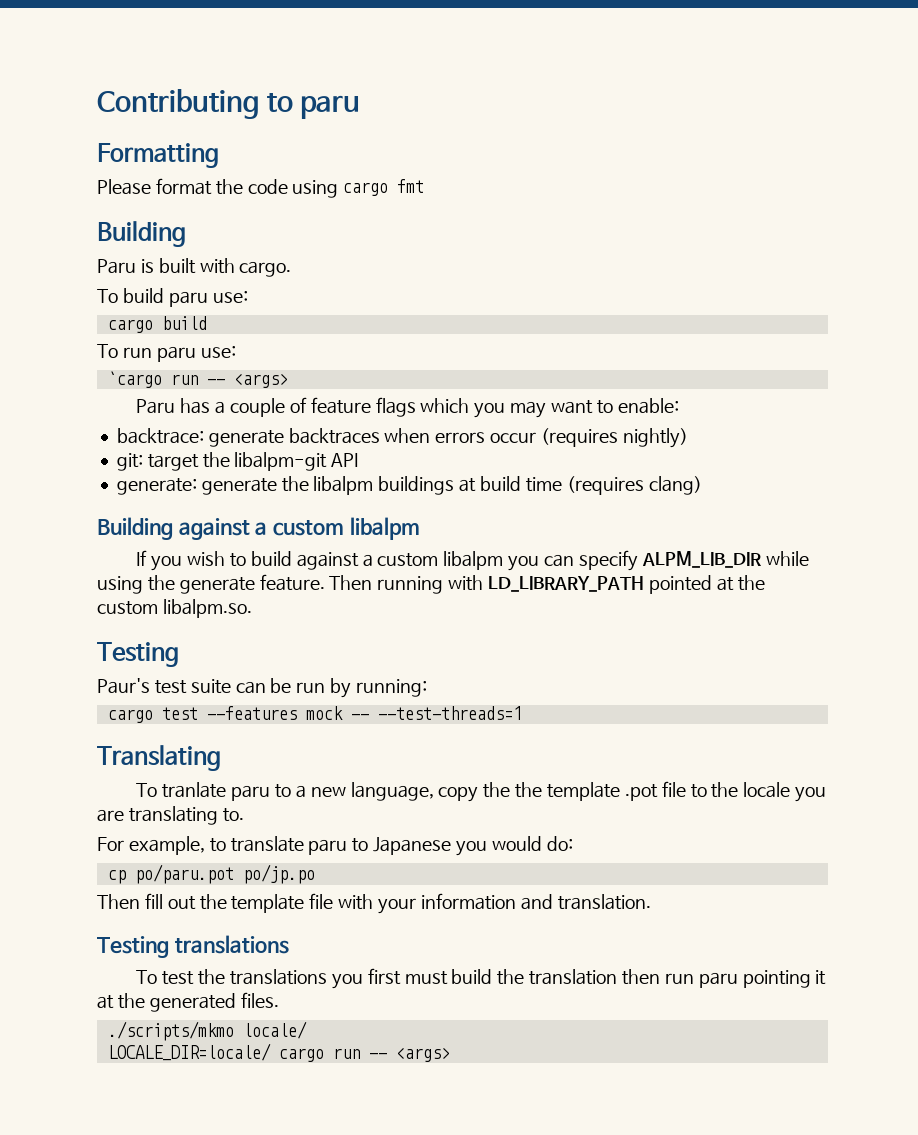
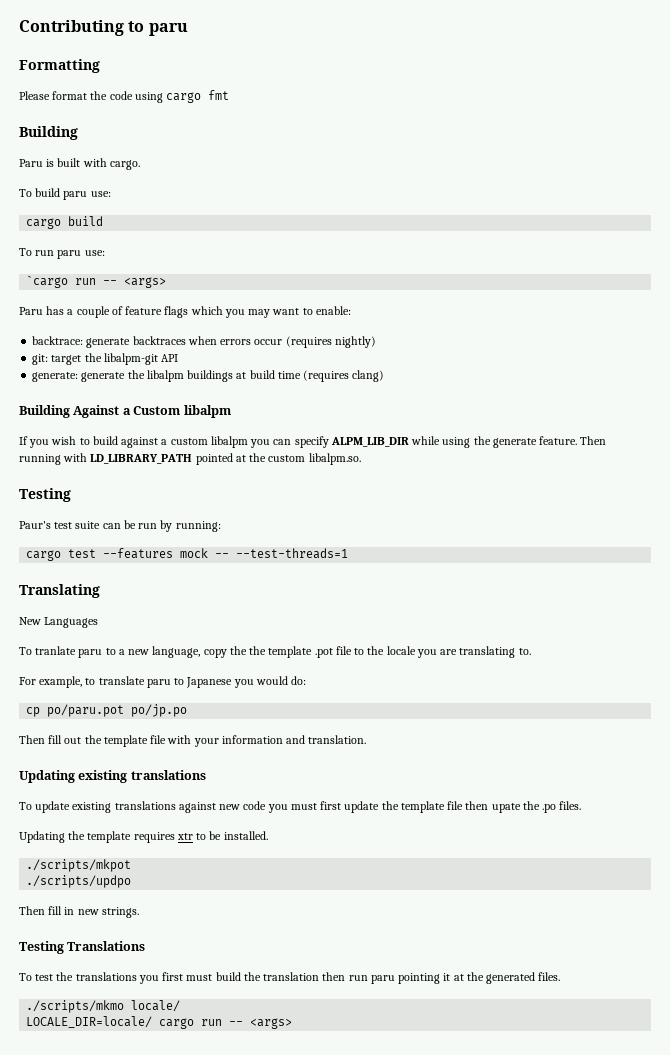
[178,518,345,540] against a custom -> [73,405,181,418] Against a Custom
(221, 758) none -> [19,617,99,628] // New Languages
[97,935,289,958] // Testing translations -> [19,770,206,783] [19,801,582,813] [19,831,268,843] [26,859,132,872] [26,875,132,888] [19,906,139,918] [19,941,146,954] // Updating existing translations // To update existing translations against new code you must first update the template file then upate the .po files. // Updating the template requires xtr to be installed. // ./scripts/mkpot // ./scripts/updpo // Then fill in new strings. // Testing Translations

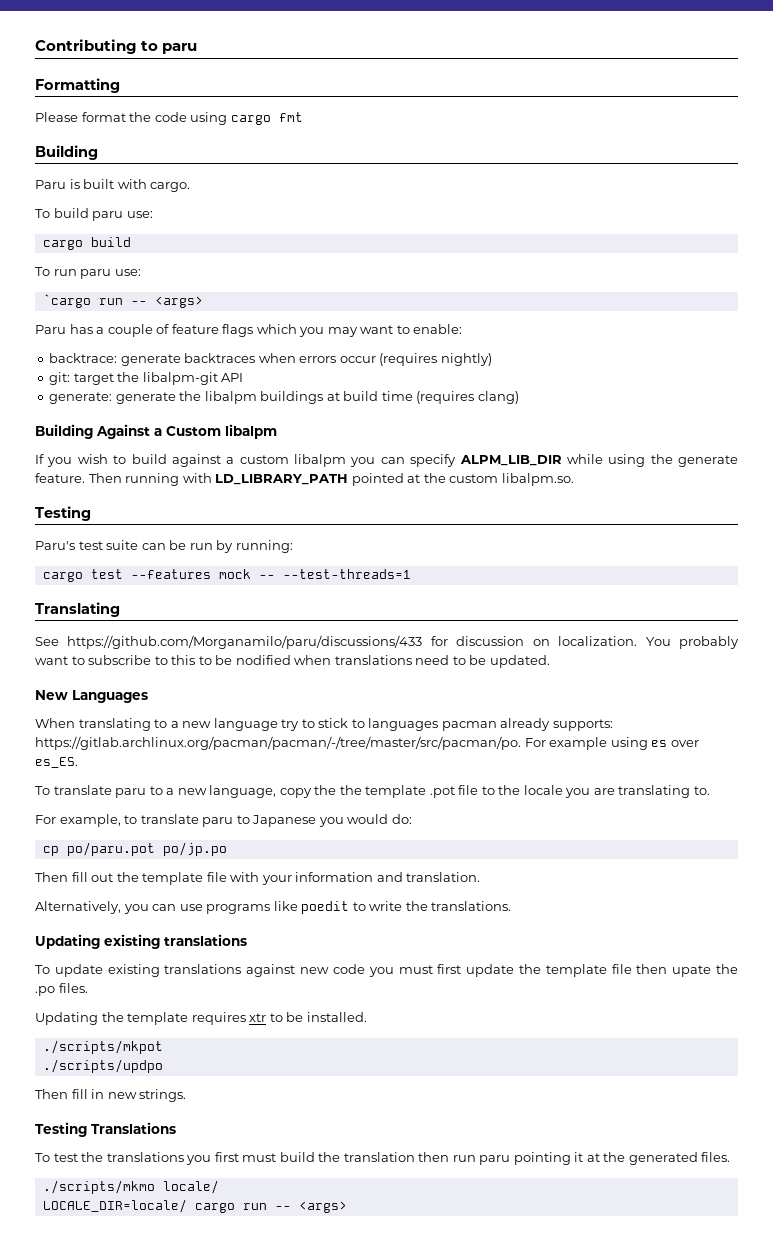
[19,521,51,529] Paur's -> [35,541,75,550] Paru's
[19,617,99,628] [19,646,77,655] New Languages // To tranlate -> [35,635,740,649] [35,655,550,668] [35,690,148,703] [35,718,613,731] [35,736,699,750] [35,757,78,768] [35,785,112,795] See https://github.com/Morganamilo/paru/discussions/433 for discussion on localization. You probably want to subscribe to this to be nodified when translations need to be updated. // New Languages // When translating to a new language try to stick to languages pacman already supports: https://gitlab.archlinux.org/pacman/pacman/-/tree/master/src/pacman/po. For example using es over es_ES. // To translate
(367, 739) none -> [35,901,512,914] // Alternatively, you can use programs like poedit to write the translations.

